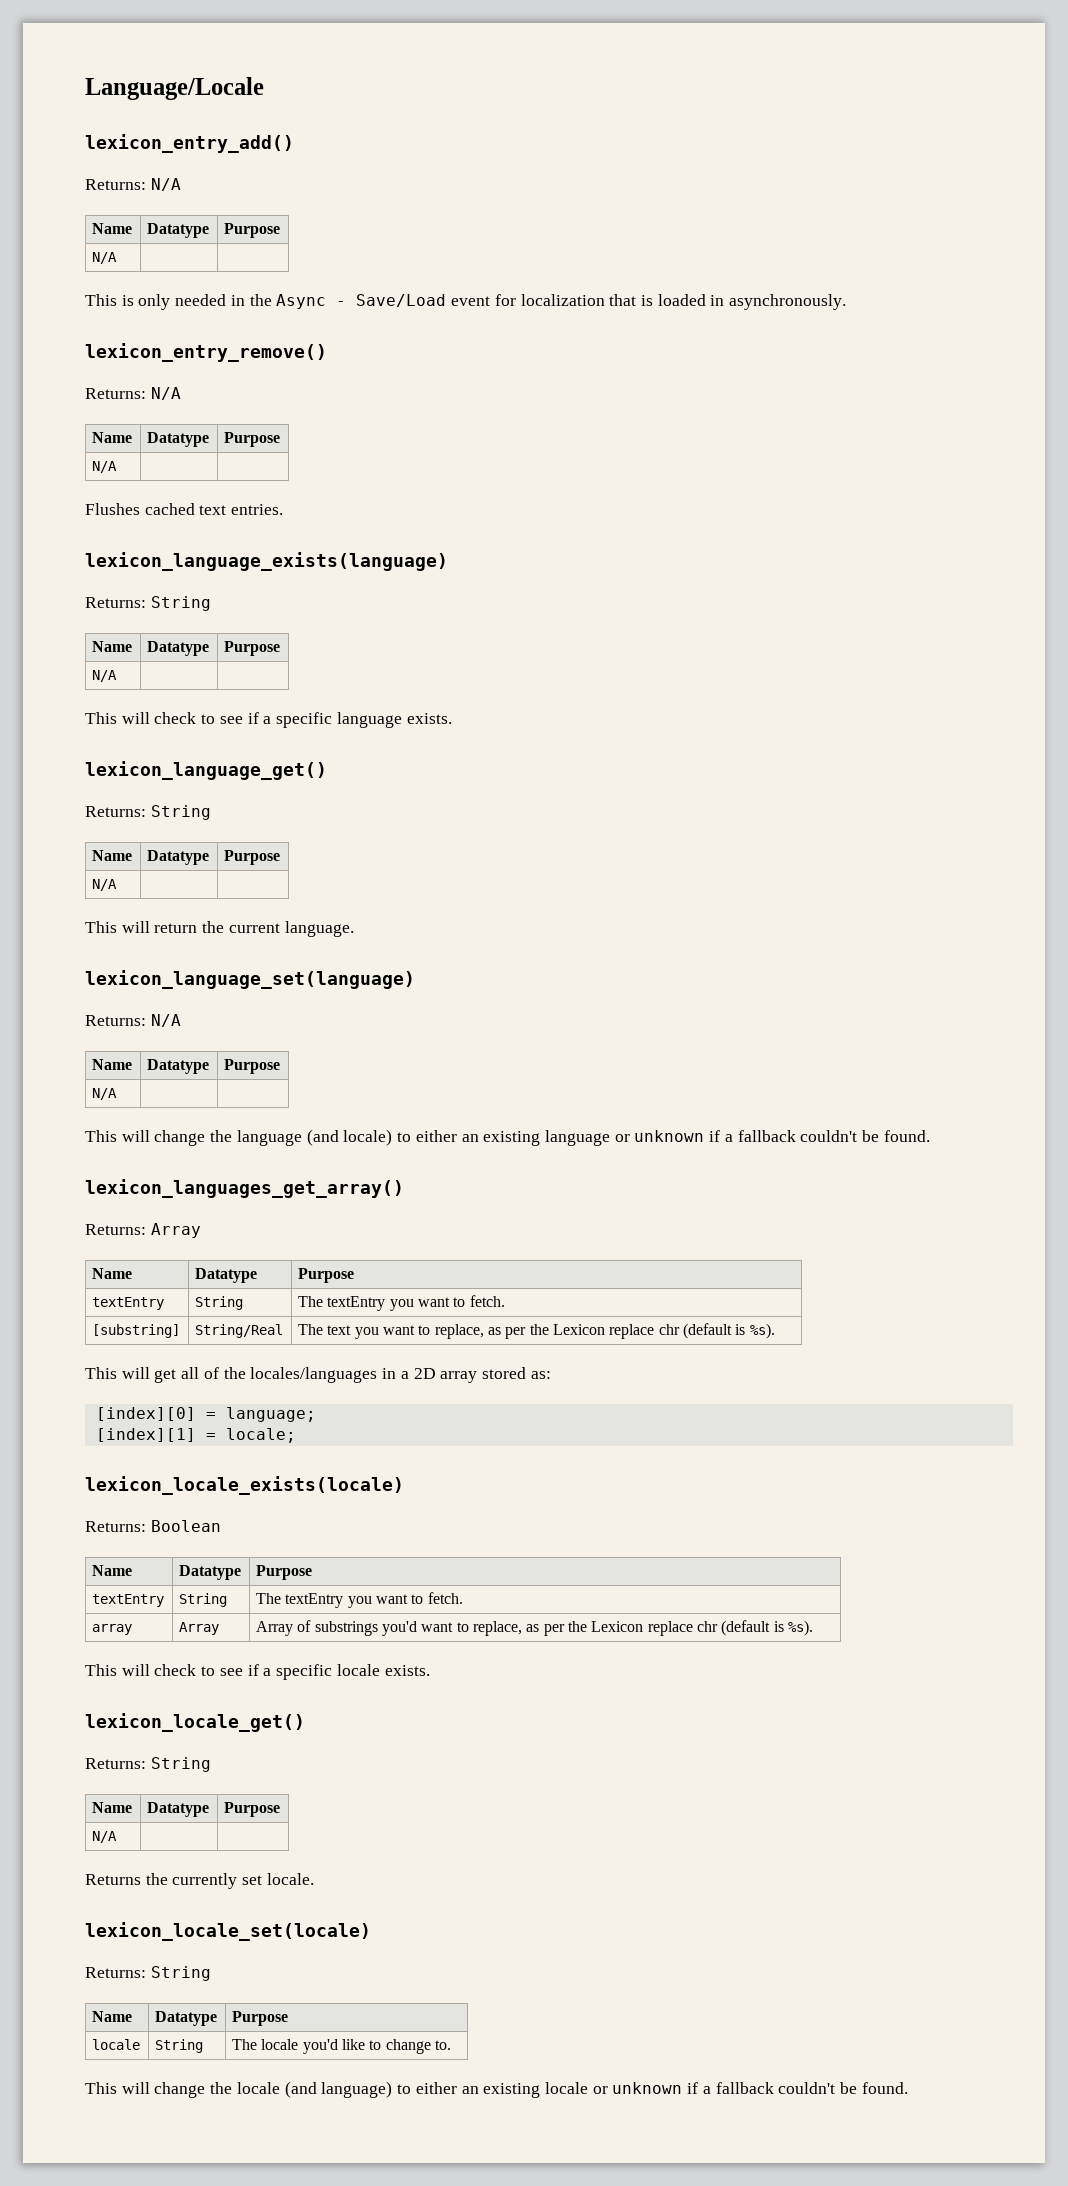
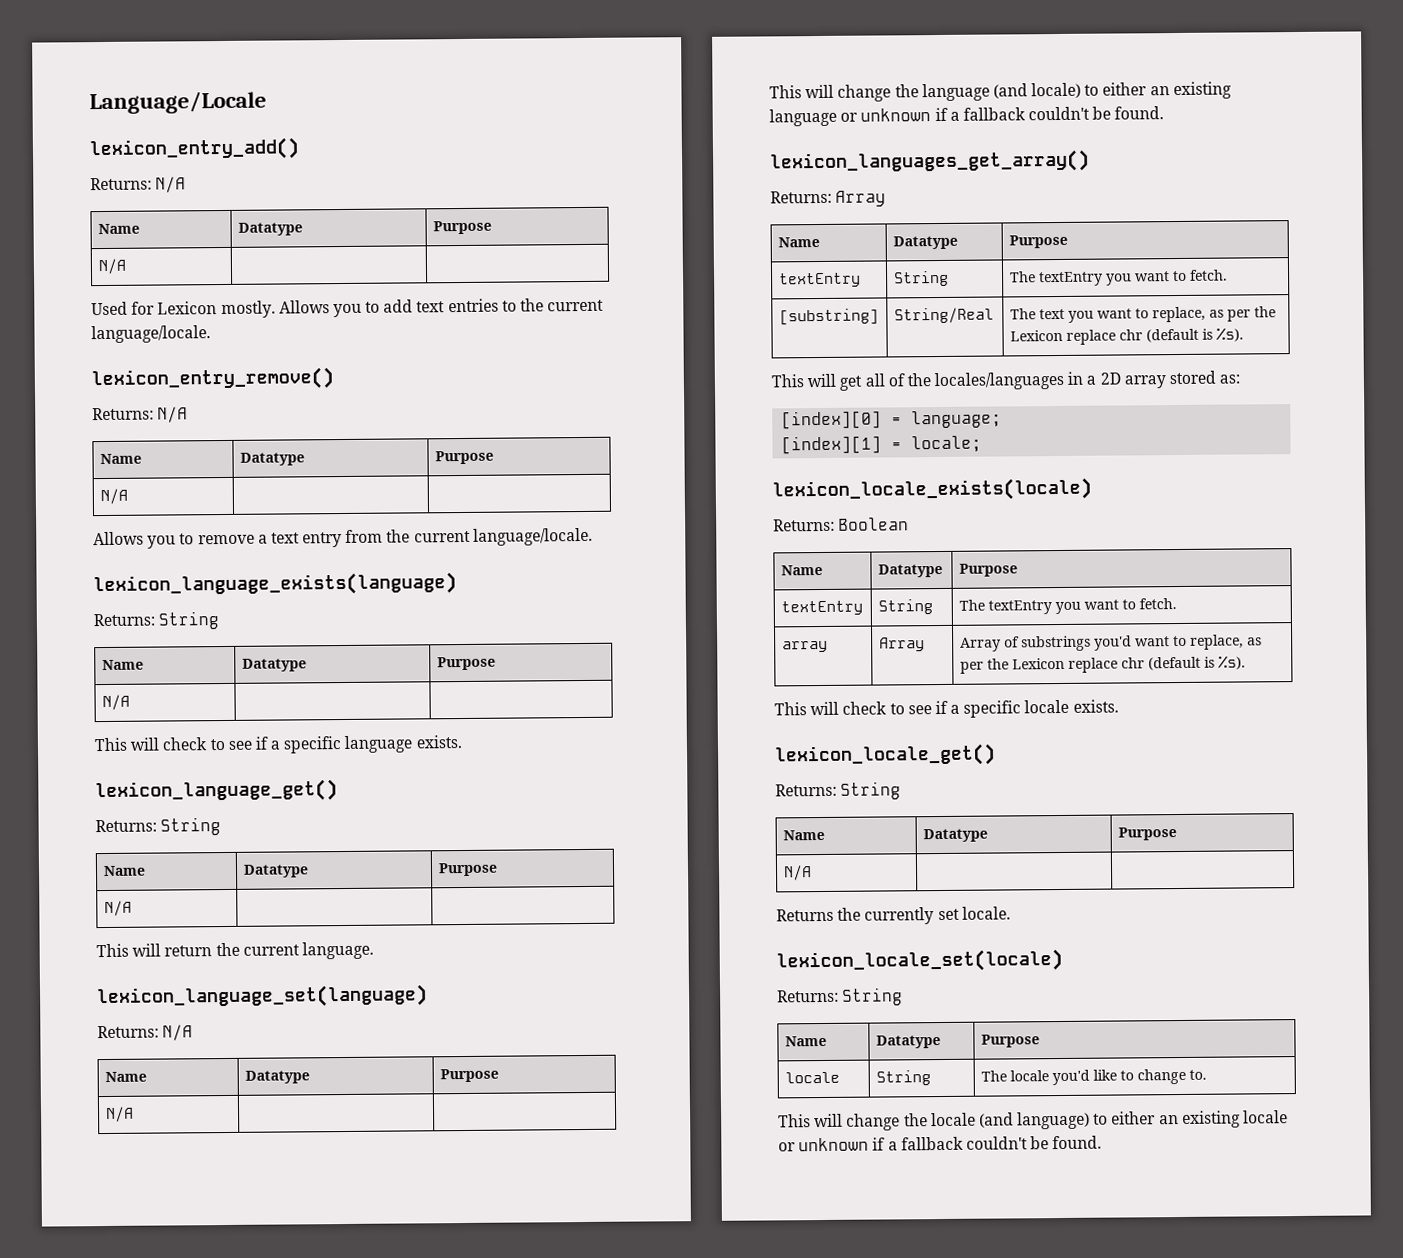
[85,294,847,310] This is only needed in the Async - Save/Load event for localization that is loaded in asynchronously. -> [91,298,605,319] [91,325,211,344] Used for Lexicon mostly. Allows you to add text entries to the current language/locale.
[85,503,284,515] Flushes cached text entries. -> [93,527,593,549] Allows you to remove a text entry from the current language/locale.

